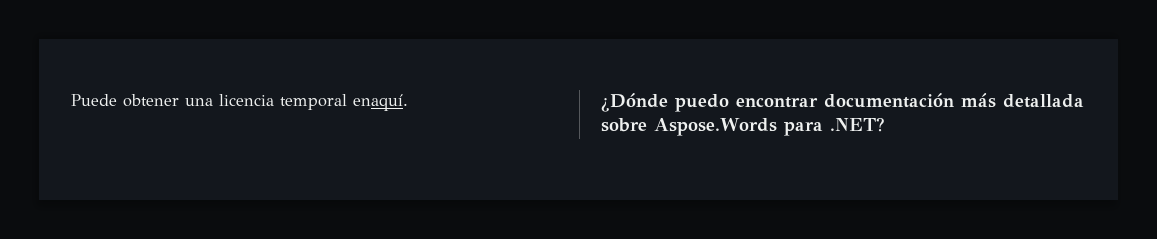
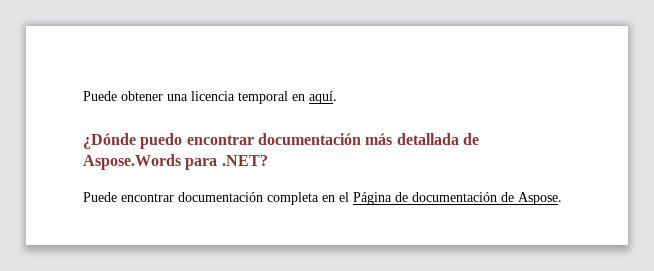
[353,94,408,111] enaquí. -> [292,91,337,104] en aquí.
[601,118,647,132] sobre -> [462,133,479,145] de
(885, 124) none -> [83,192,562,205] // Puede encontrar documentación completa en el Página de documentación de Aspose.

